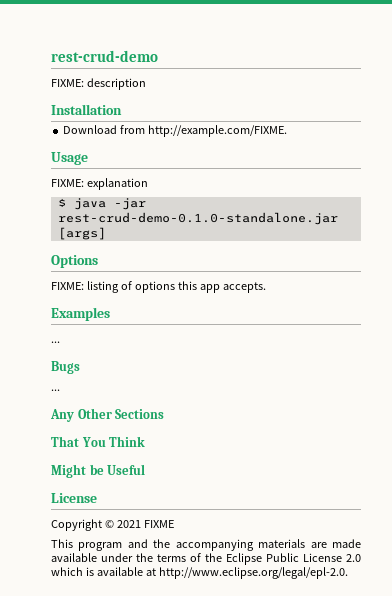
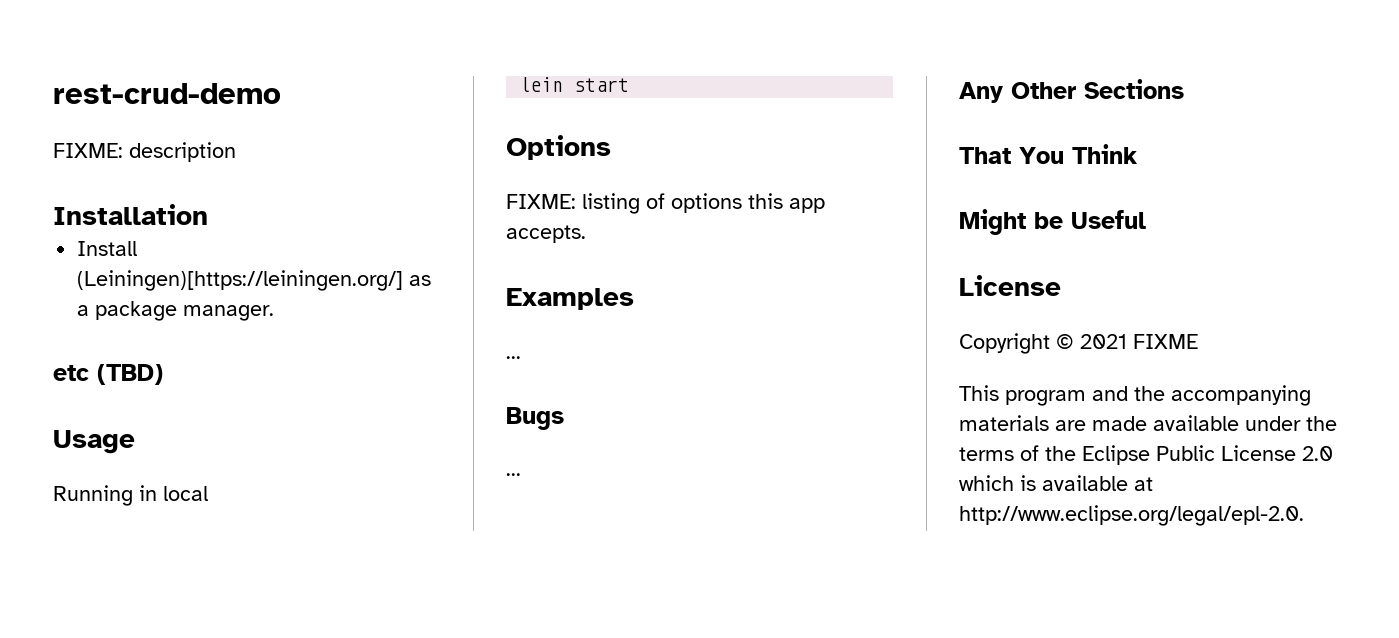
[63,125,288,137] [51,152,88,165] [51,178,148,190] [57,198,146,210] [57,212,338,225] [57,227,106,240] Download from http://example.com/FIXME. // Usage // FIXME: explanation // $ java -jar rest-crud-demo-0.1.0-standalone.jar [args] -> [77,241,138,256] [77,270,432,291] [77,301,275,321] [53,364,163,385] [53,430,135,454] [53,485,208,506] [519,77,630,92] Install (Leiningen)[https://leiningen.org/] as a package manager. // etc (TBD) // Usage // Running in local // lein start

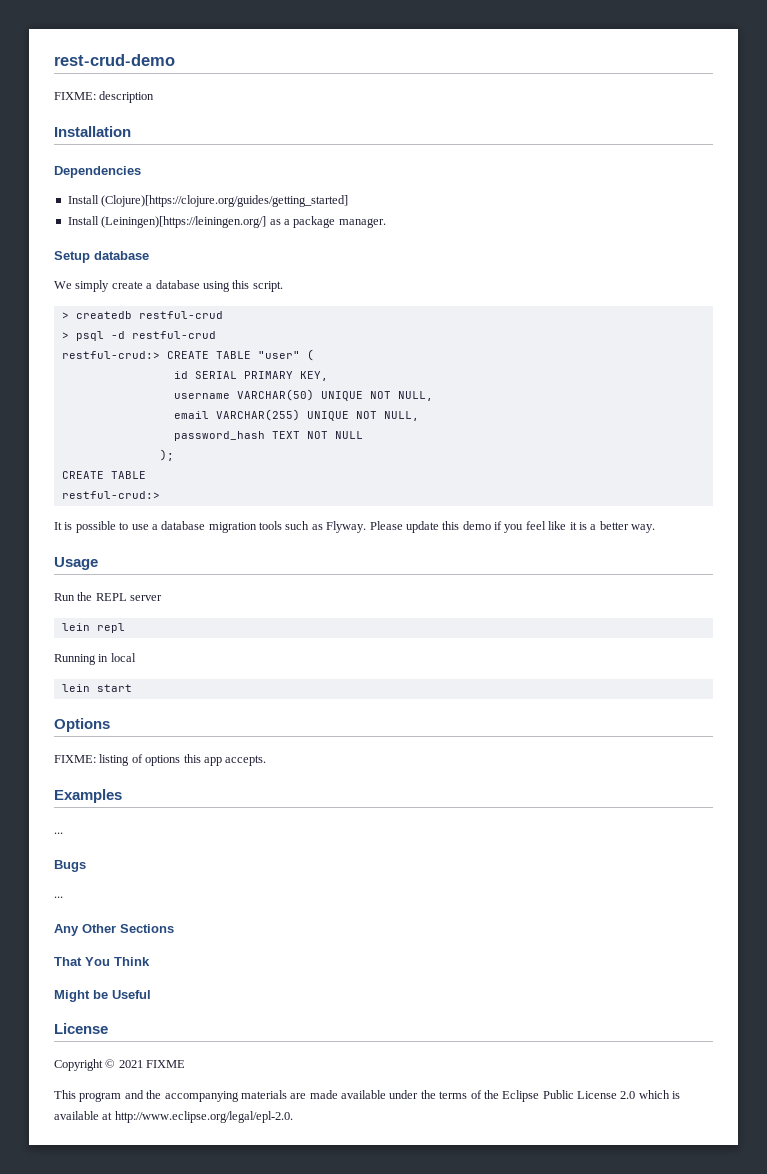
(208, 214) none -> [54,166,141,178] [67,195,349,207] // Dependencies // Install (Clojure)[https://clojure.org/guides/getting_started]
[53,364,163,385] [53,430,135,454] etc (TBD) // Usage -> [54,251,149,263] [54,280,283,292] [61,311,223,319] [61,331,216,341] [61,349,314,361] [173,371,328,381] [173,389,433,401] [173,409,419,421] [173,431,363,441] [159,449,174,461] [61,471,146,479] [61,491,160,499] [54,521,655,533] [54,557,98,570] [54,592,163,601] [61,623,125,633] Setup database // We simply create a database using this script. // > createdb restful-crud // > psql -d restful-crud // restful-crud:> CREATE TABLE "user" ( // id SERIAL PRIMARY KEY, // username VARCHAR(50) UNIQUE NOT NULL, // email VARCHAR(255) UNIQUE NOT NULL, // password_hash TEXT NOT NULL // ); // CREATE TABLE // restful-crud:> // It is possible to use a database migration tools such as Flyway. Please update this demo if you feel like it is a better way. // Usage // Run the REPL server // lein repl

